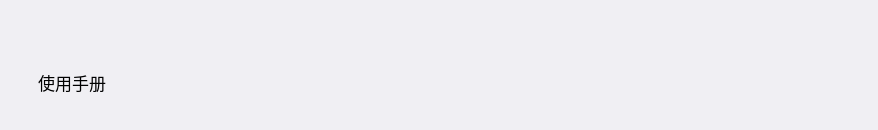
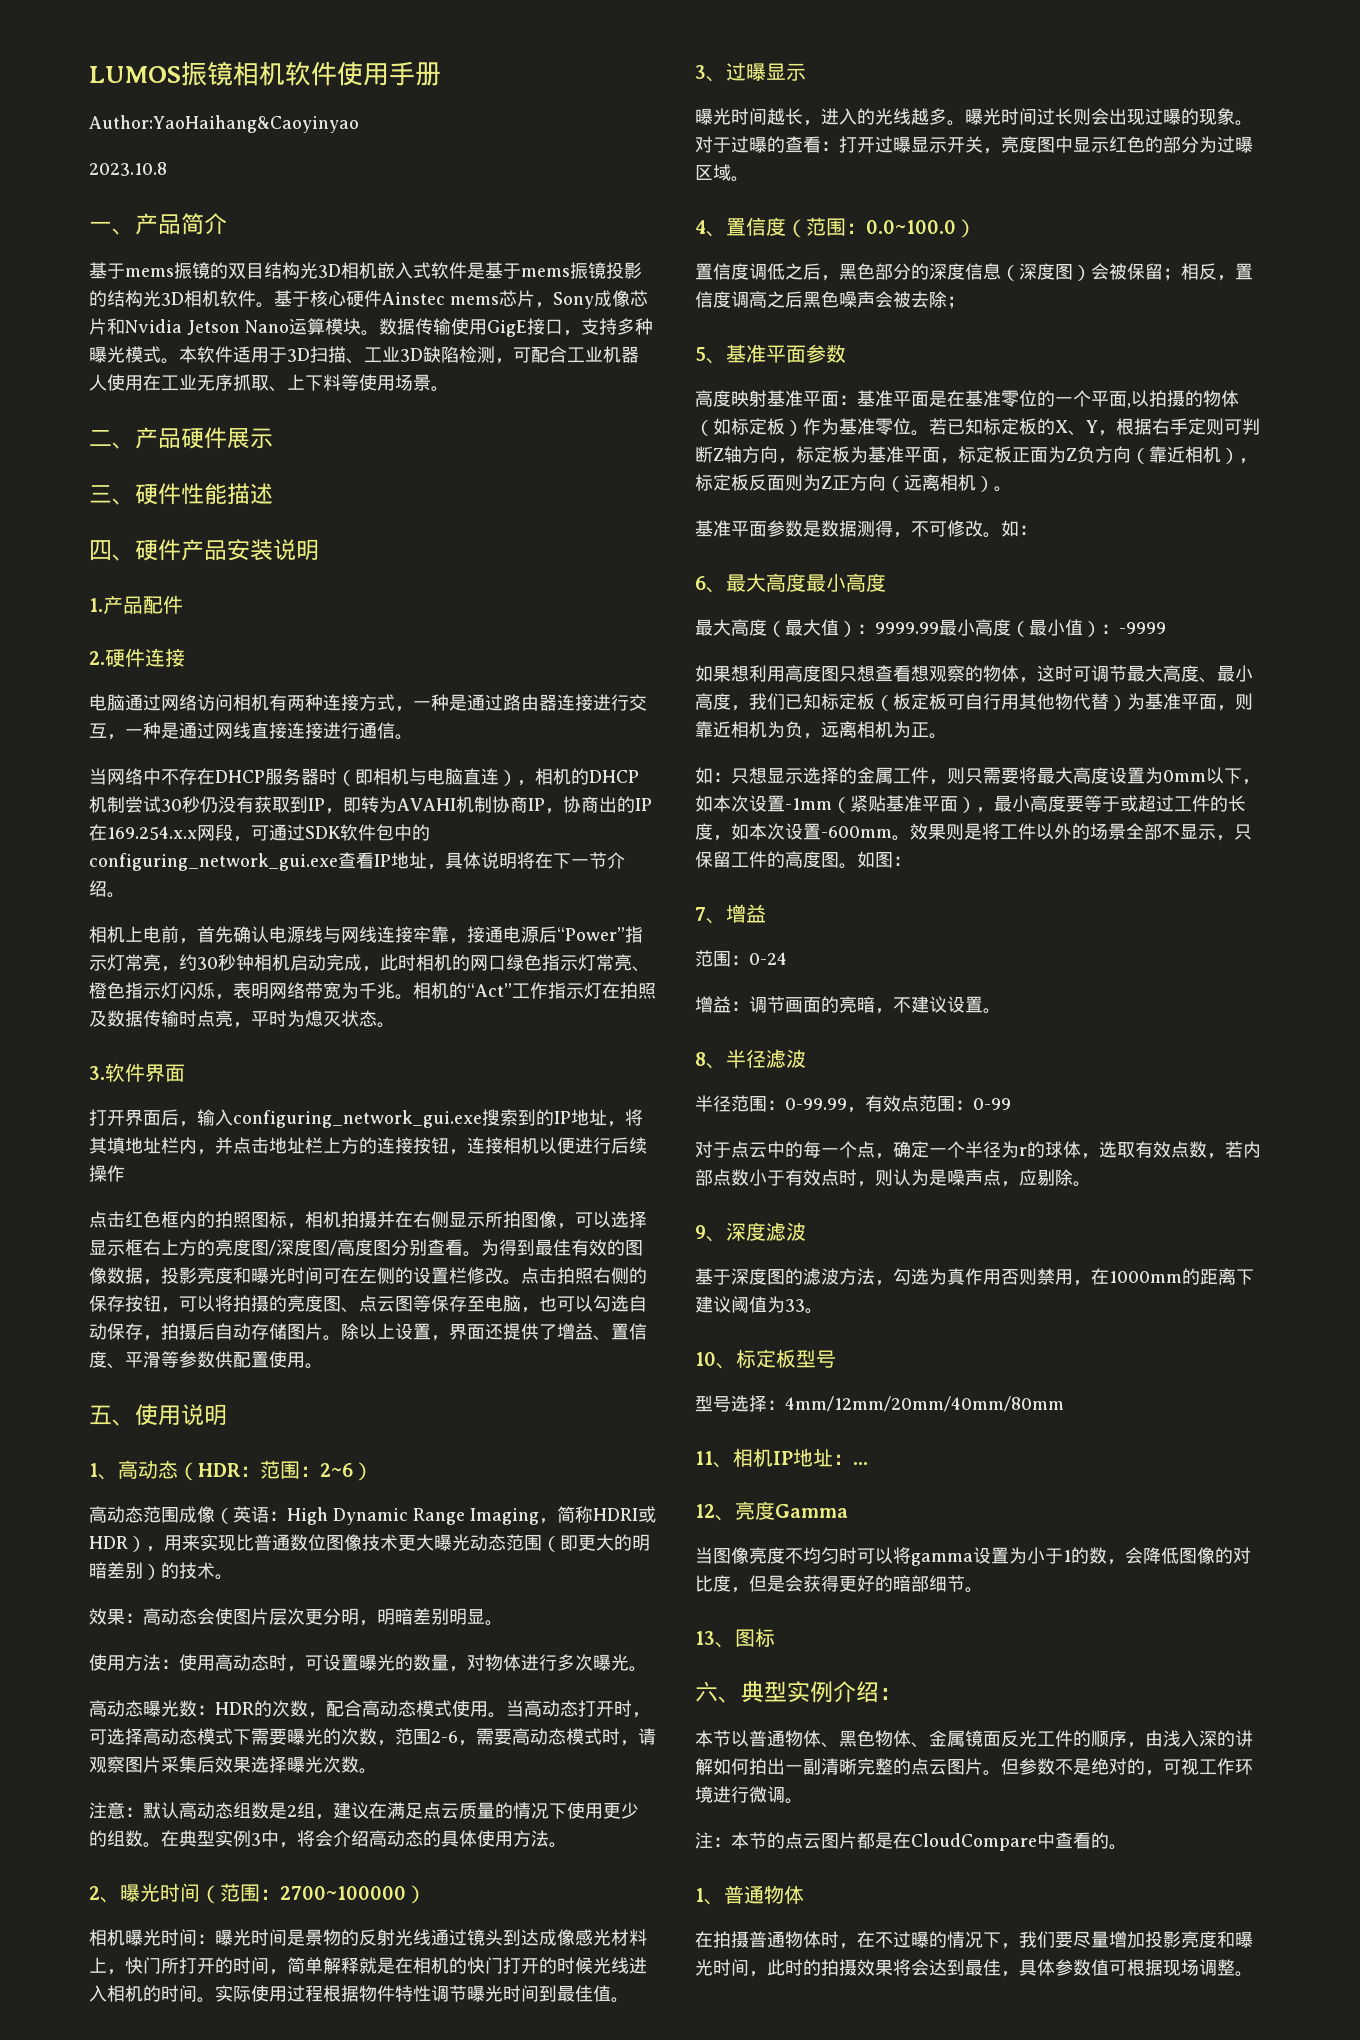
[38,74,106,93] 使用手册 -> [89,61,441,86] [89,115,359,133] [89,162,167,176] [89,213,227,235] [89,262,642,279] [89,290,648,309] [89,318,653,337] [89,346,639,364] [89,374,449,392] [89,427,273,449] [89,483,273,505] [89,539,319,561] [89,595,183,614] [89,648,185,668] [89,694,647,712] [89,722,413,740] [89,768,639,786] [89,796,652,814] [89,824,430,842] [89,852,625,871] [89,880,125,898] [89,926,643,944] [89,954,650,972] [89,982,656,1000] [89,1010,395,1028] [89,1063,185,1082] [89,1109,643,1128] [89,1137,647,1155] [89,1165,125,1182] [89,1211,647,1229] [89,1239,643,1257] [89,1267,647,1285] [89,1295,647,1313] [89,1323,647,1341] [89,1351,323,1369] [89,1404,227,1426] [89,1460,373,1481] [89,1506,656,1525] [89,1534,650,1552] [89,1562,233,1580] [89,1608,503,1626] [89,1654,647,1672] [89,1700,650,1718] [89,1728,656,1746] [89,1756,377,1774] [89,1802,639,1820] [89,1830,567,1848] [89,1883,426,1904] [89,1929,647,1946] [89,1957,647,1975] [89,1985,629,2003] [695,62,806,82] [695,108,1253,126] [695,136,1253,154] [695,164,749,182] [695,217,976,238] [695,263,1253,281] [695,291,965,309] [695,344,846,364] [695,390,1239,408] [695,418,1260,436] [695,446,1257,464] [695,474,1012,492] [695,520,1037,538] [695,573,886,593] [695,619,1166,637] [695,665,1253,683] [695,693,1253,711] [695,721,947,739] [695,767,1260,785] [695,795,1246,813] [695,823,1252,841] [695,851,911,869] [695,904,766,924] [695,950,787,967] [695,996,1001,1014] [695,1049,806,1069] [695,1095,1011,1113] [695,1141,1261,1159] [695,1169,1091,1187] [695,1222,806,1242] [695,1268,1254,1286] [695,1296,823,1314] [695,1349,836,1369] [695,1395,1064,1412] [695,1448,868,1468] [695,1501,848,1521] [695,1547,1251,1566] [695,1575,983,1593] [695,1628,775,1648] [695,1681,902,1703] [695,1730,1253,1748] [695,1758,1253,1776] [695,1786,803,1804] [695,1832,1127,1851] [695,1885,804,1905] [695,1931,1253,1949] [695,1959,1253,1977] LUMOS振镜相机软件使用手册 // Author:YaoHaihang&Caoyinyao // 2023.10.8 // 一、产品简介 // 基于mems振镜的双目结构光3D相机嵌入式软件是基于mems振镜投影的结构光3D相机软件。基于核心硬件Ainstec mems芯片，Sony成像芯片和Nvidia Jetson Nano运算模块。数据传输使用GigE接口，支持多种曝光模式。本软件适用于3D扫描、工业3D缺陷检测，可配合工业机器人使用在工业无序抓取、上下料等使用场景。 // 二、产品硬件展示 // 三、硬件性能描述 // 四、硬件产品安装说明 // 1.产品配件 // 2.硬件连接 // 电脑通过网络访问相机有两种连接方式，一种是通过路由器连接进行交互，一种是通过网线直接连接进行通信。 // 当网络中不存在DHCP服务器时（即相机与电脑直连），相机的DHCP机制尝试30秒仍没有获取到IP，即转为AVAHI机制协商IP，协商出的IP在169.254.x.x网段，可通过SDK软件包中的configuring_network_gui.exe查看IP地址，具体说明将在下一节介绍。 // 相机上电前，首先确认电源线与网线连接牢靠，接通电源后“Power”指示灯常亮，约30秒钟相机启动完成，此时相机的网口绿色指示灯常亮、橙色指示灯闪烁，表明网络带宽为千兆。相机的“Act”工作指示灯在拍照及数据传输时点亮，平时为熄灭状态。 // 3.软件界面 // 打开界面后，输入configuring_network_gui.exe搜索到的IP地址，将其填地址栏内，并点击地址栏上方的连接按钮，连接相机以便进行后续操作 // 点击红色框内的拍照图标，相机拍摄并在右侧显示所拍图像，可以选择显示框右上方的亮度图/深度图/高度图分别查看。为得到最佳有效的图像数据，投影亮度和曝光时间可在左侧的设置栏修改。点击拍照右侧的保存按钮，可以将拍摄的亮度图、点云图等保存至电脑，也可以勾选自动保存，拍摄后自动存储图片。除以上设置，界面还提供了增益、置信度、平滑等参数供配置使用。 // 五、使用说明 // 1、高动态（HDR：范围：2~6） // 高动态范围成像（英语：High Dynamic Range Imaging，简称HDRI或HDR），用来实现比普通数位图像技术更大曝光动态范围（即更大的明暗差别）的技术。 // 效果：高动态会使图片层次更分明，明暗差别明显。 // 使用方法：使用高动态时，可设置曝光的数量，对物体进行多次曝光。 // 高动态曝光数：HDR的次数，配合高动态模式使用。当高动态打开时，可选择高动态模式下需要曝光的次数，范围2-6，需要高动态模式时，请观察图片采集后效果选择曝光次数。 // 注意：默认高动态组数是2组，建议在满足点云质量的情况下使用更少的组数。在典型实例3中，将会介绍高动态的具体使用方法。 // 2、曝光时间（范围：2700~100000） // 相机曝光时间：曝光时间是景物的反射光线通过镜头到达成像感光材料上，快门所打开的时间，简单解释就是在相机的快门打开的时候光线进入相机的时间。实际使用过程根据物件特性调节曝光时间到最佳值。 // 3、过曝显示 // 曝光时间越长，进入的光线越多。曝光时间过长则会出现过曝的现象。对于过曝的查看：打开过曝显示开关，亮度图中显示红色的部分为过曝区域。 // 4、置信度（范围：0.0~100.0） // 置信度调低之后，黑色部分的深度信息（深度图）会被保留；相反，置信度调高之后黑色噪声会被去除； // 5、基准平面参数 // 高度映射基准平面：基准平面是在基准零位的一个平面,以拍摄的物体（如标定板）作为基准零位。若已知标定板的X、Y，根据右手定则可判断Z轴方向，标定板为基准平面，标定板正面为Z负方向（靠近相机），标定板反面则为Z正方向（远离相机）。 // 基准平面参数是数据测得，不可修改。如： // 6、最大高度最小高度 // 最大高度（最大值）：9999.99最小高度（最小值）：-9999 // 如果想利用高度图只想查看想观察的物体，这时可调节最大高度、最小高度，我们已知标定板（板定板可自行用其他物代替）为基准平面，则靠近相机为负，远离相机为正。 // 如：只想显示选择的金属工件，则只需要将最大高度设置为0mm以下，如本次设置-1mm（紧贴基准平面），最小高度要等于或超过工件的长度，如本次设置-600mm。效果则是将工件以外的场景全部不显示，只保留工件的高度图。如图： // 7、增益 // 范围：0-24 // 增益：调节画面的亮暗，不建议设置。 // 8、半径滤波 // 半径范围：0-99.99，有效点范围：0-99 // 对于点云中的每一个点，确定一个半径为r的球体，选取有效点数，若内部点数小于有效点时，则认为是噪声点，应剔除。 // 9、深度滤波 // 基于深度图的滤波方法，勾选为真作用否则禁用，在1000mm的距离下建议阈值为33。 // 10、标定板型号 // 型号选择：4mm/12mm/20mm/40mm/80mm // 11、相机IP地址：... // 12、亮度Gamma // 当图像亮度不均匀时可以将gamma设置为小于1的数，会降低图像的对比度，但是会获得更好的暗部细节。 // 13、图标 // 六、典型实例介绍： // 本节以普通物体、黑色物体、金属镜面反光工件的顺序，由浅入深的讲解如何拍出一副清晰完整的点云图片。但参数不是绝对的，可视工作环境进行微调。 // 注：本节的点云图片都是在CloudCompare中查看的。 // 1、普通物体 // 在拍摄普通物体时，在不过曝的情况下，我们要尽量增加投影亮度和曝光时间，此时的拍摄效果将会达到最佳，具体参数值可根据现场调整。

